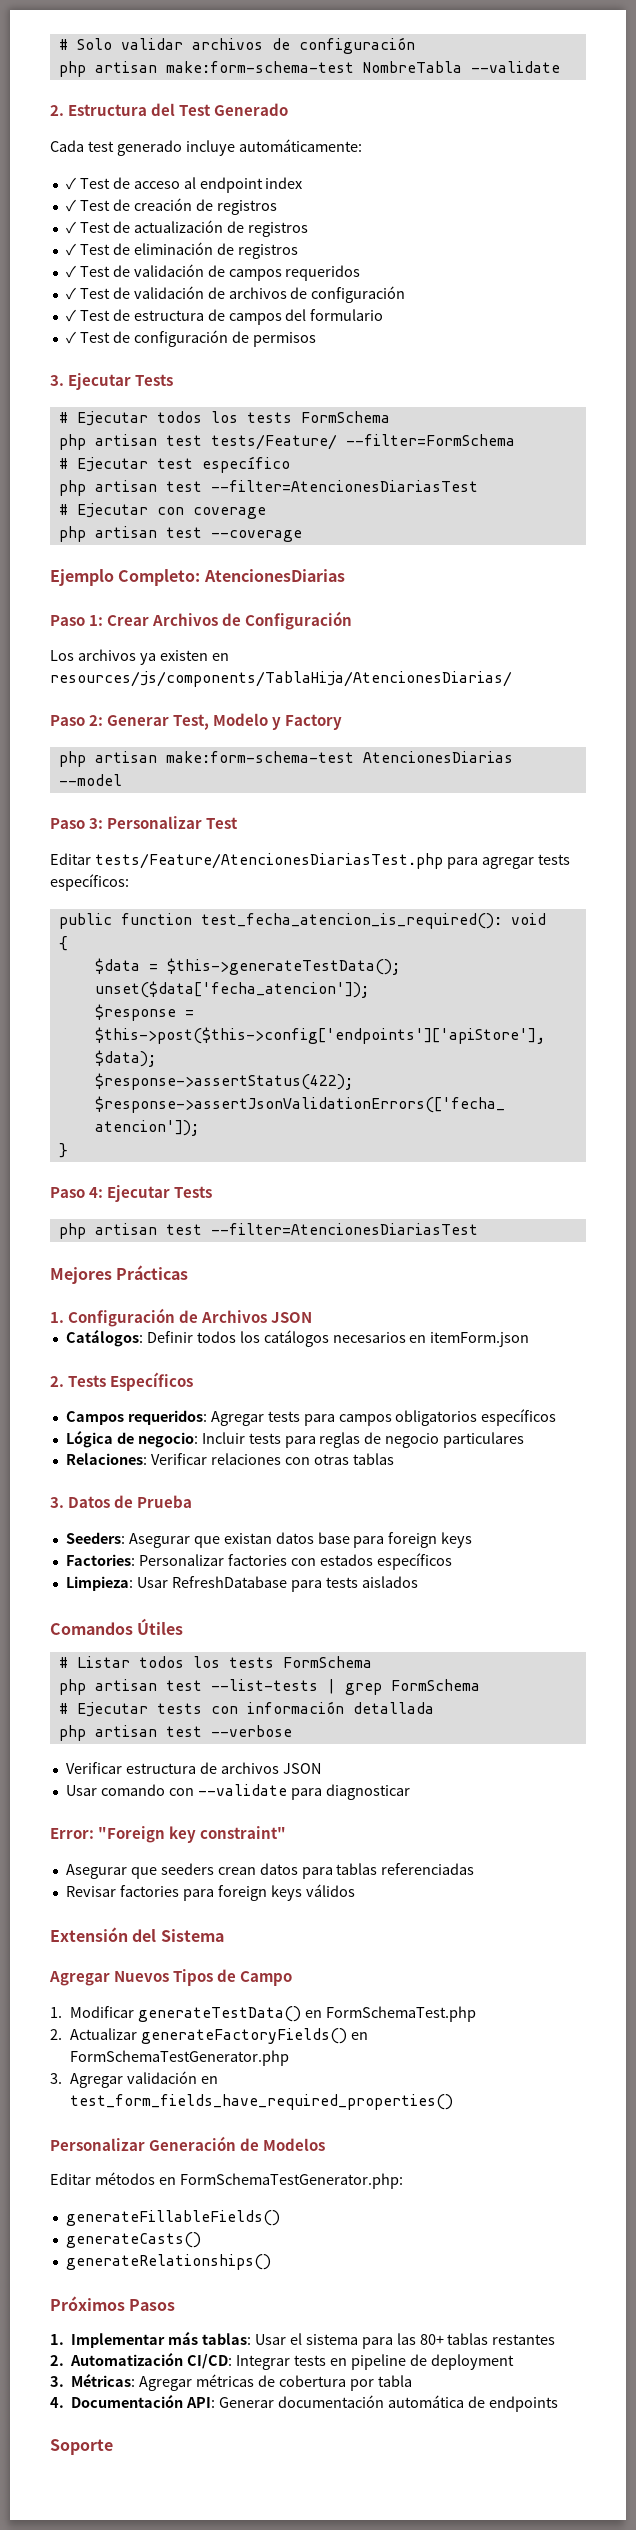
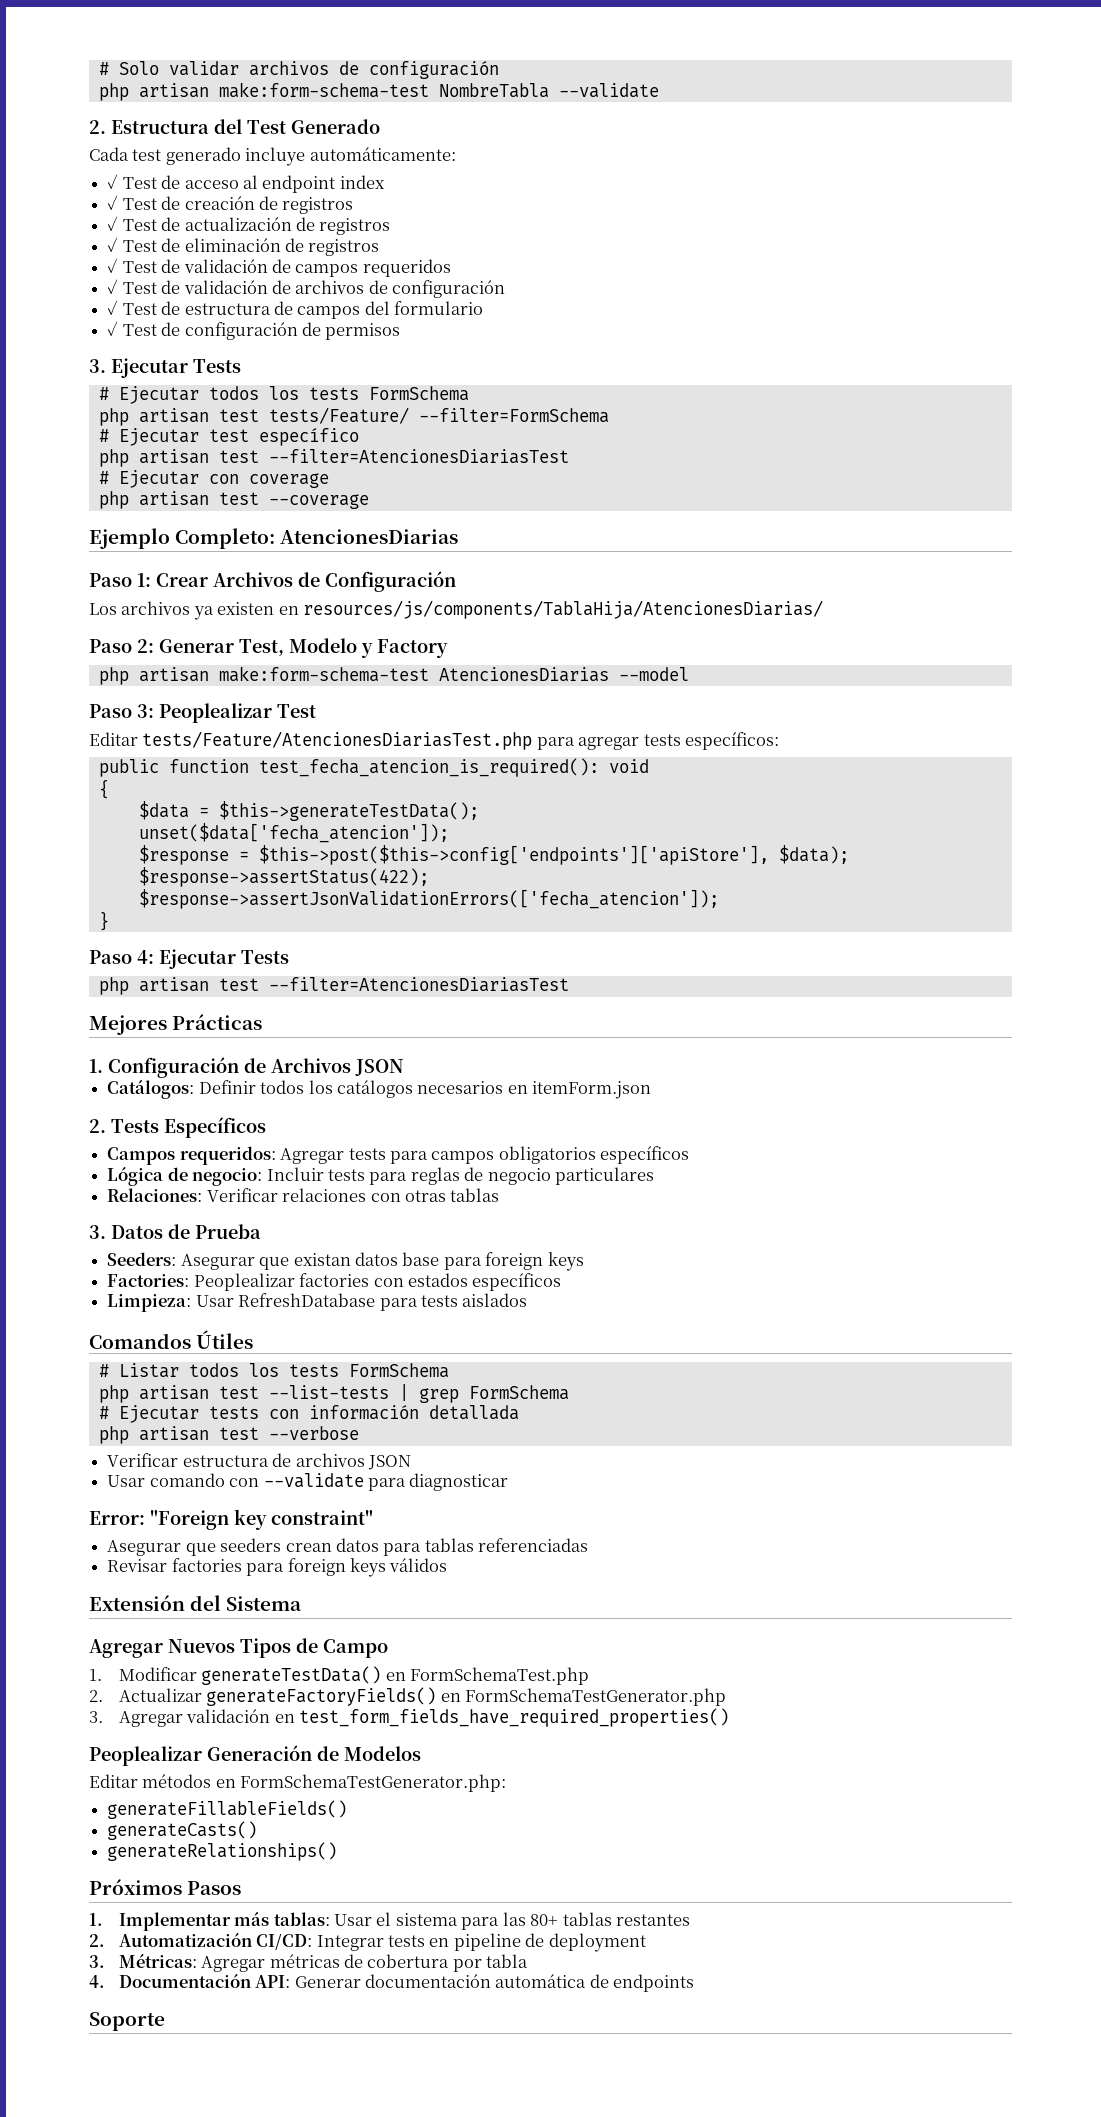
[107,816,203,829] Personalizar -> [159,703,272,723] Peoplealizar
[138,1554,224,1566] Personalizar -> [193,1273,295,1291] Peoplealizar
[50,2138,145,2151] Personalizar -> [89,1746,202,1766] Peoplealizar

